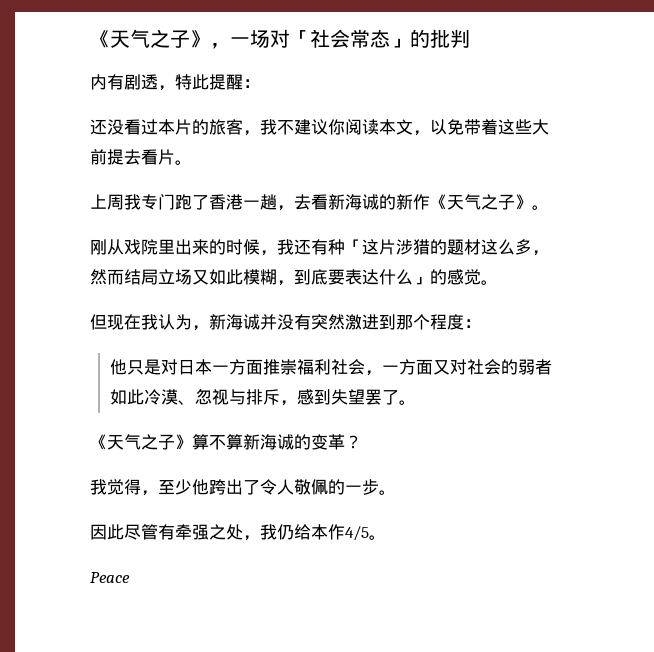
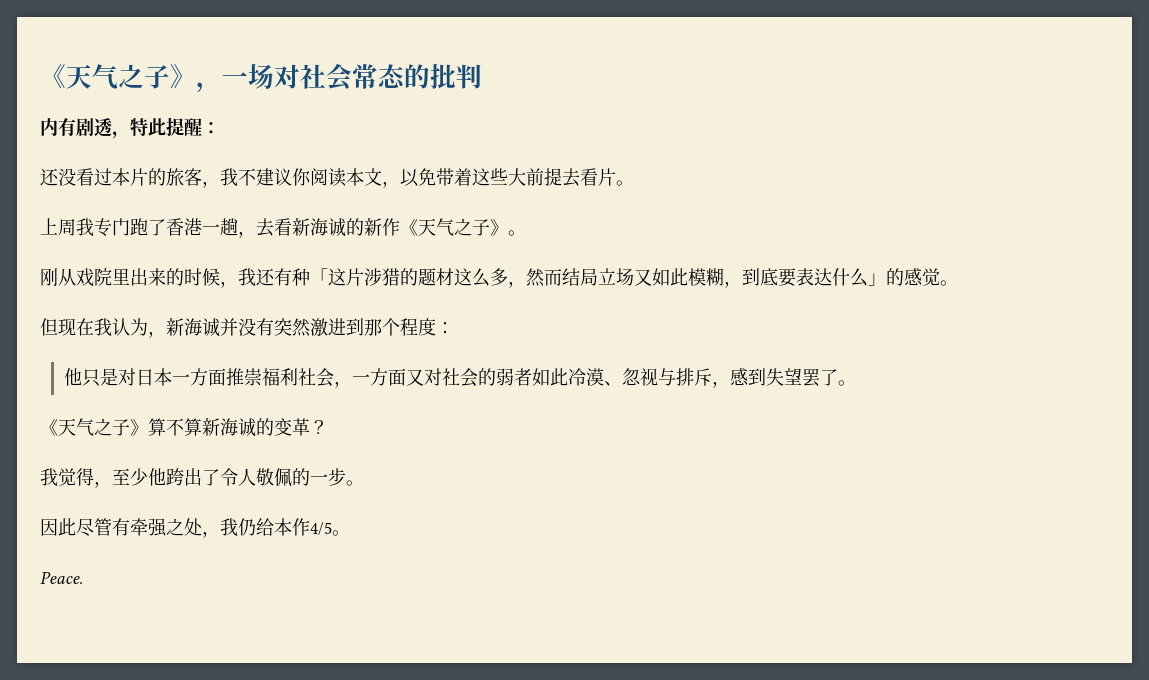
[290,30,310,46] 「 -> (300, 76) none
[390,38,410,48] 」 -> (406, 76) none
[90,572,130,583] Peace -> [40,571,83,584] Peace.

